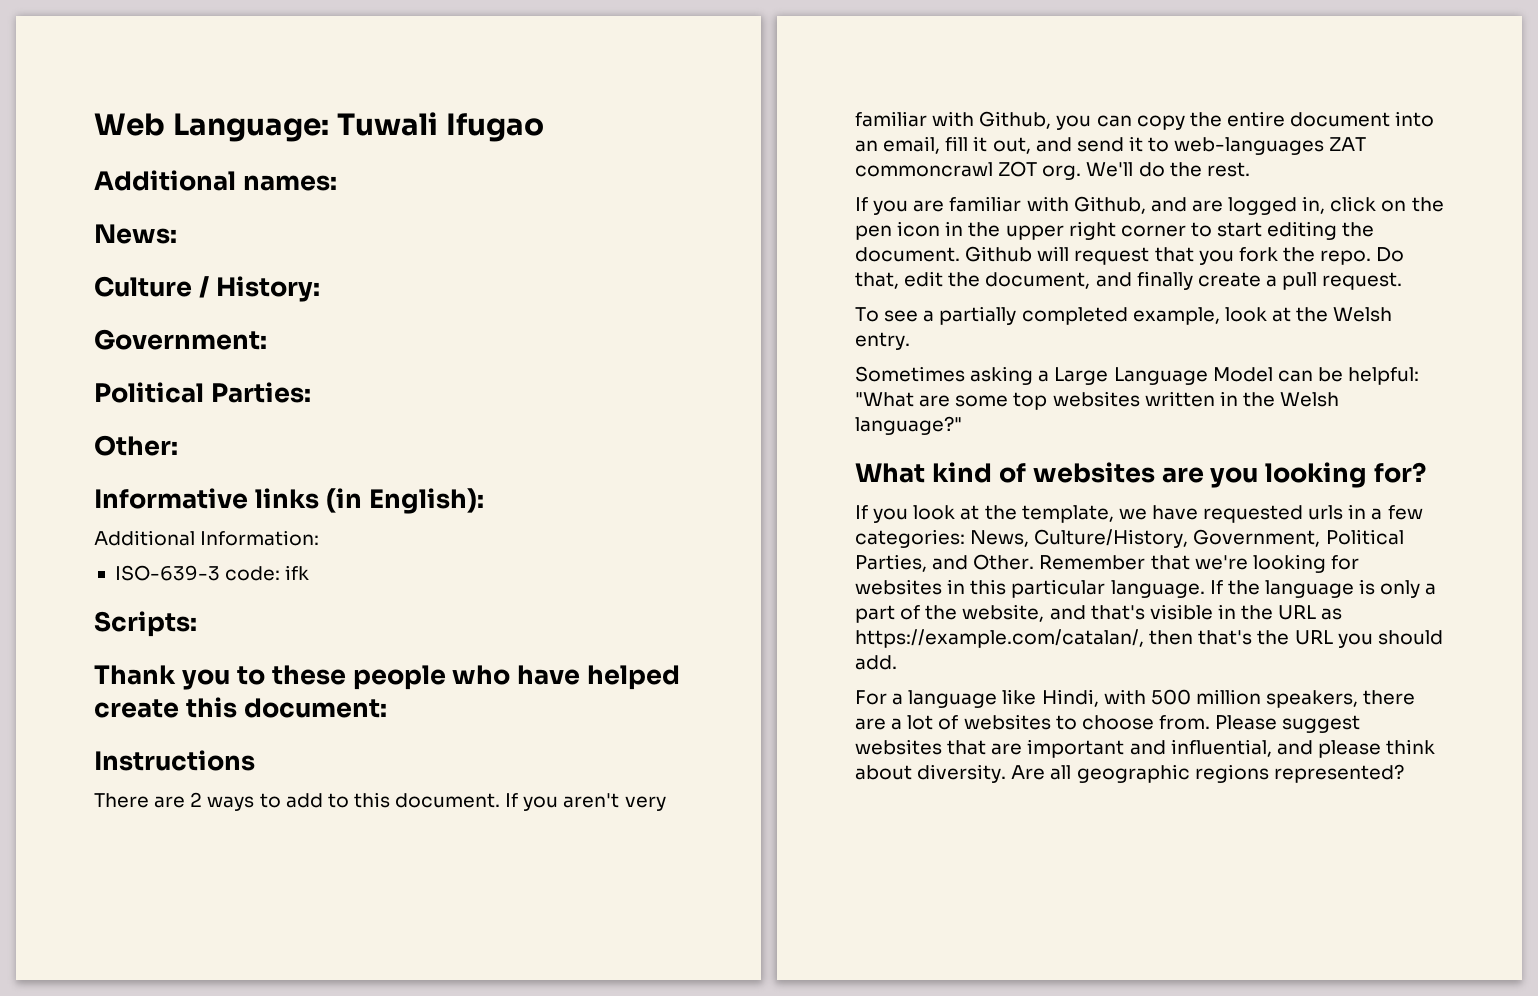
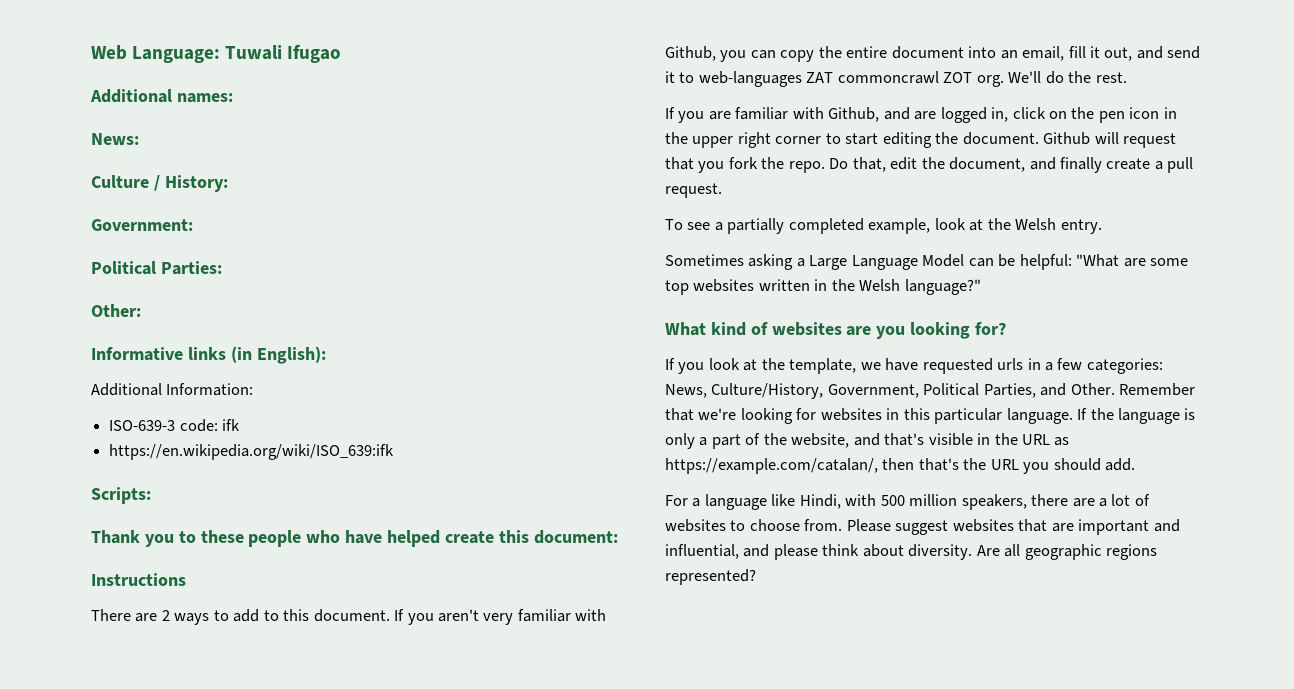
(310, 572) none -> [109,444,395,460] // https://en.wikipedia.org/wiki/ISO_639:ifk

